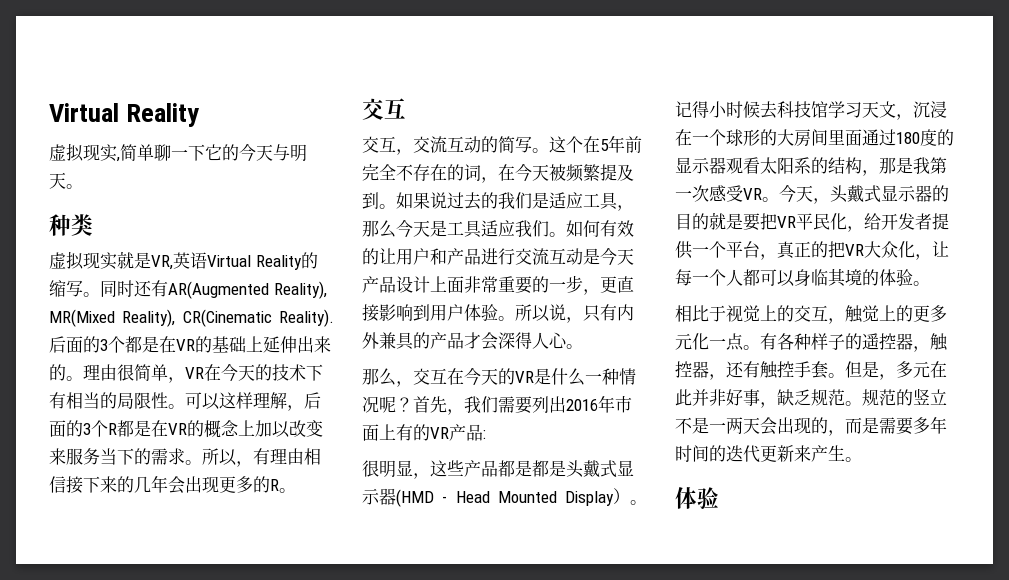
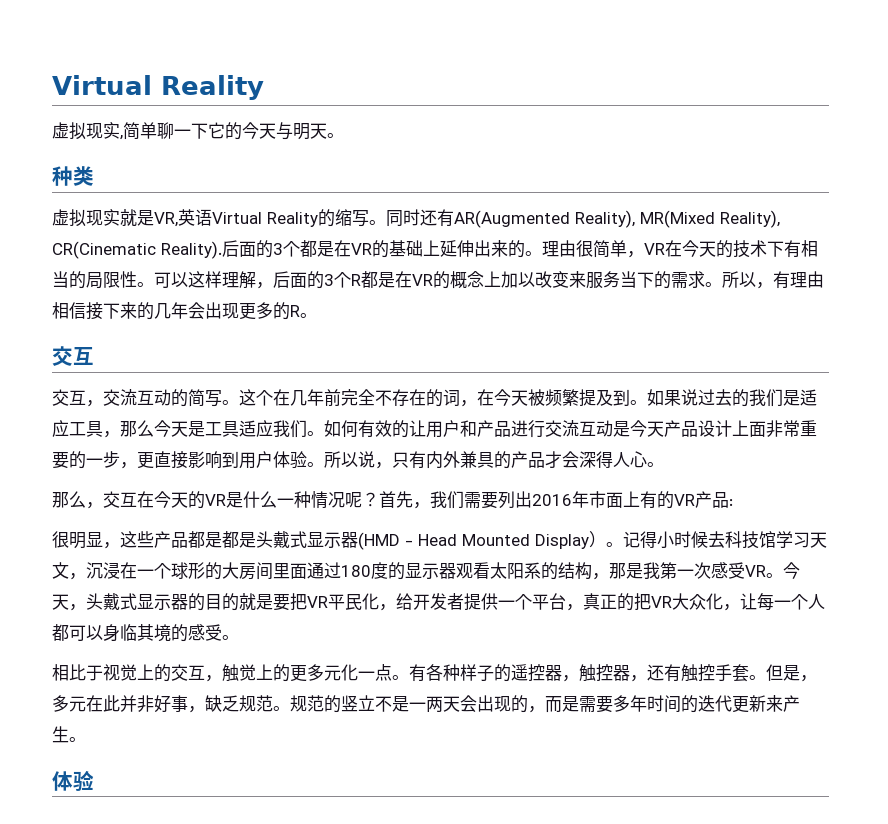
[600,139,609,151] 5 -> [290,390,307,406] 几
[879,269,913,286] 体验 -> [188,624,222,641] 感受

